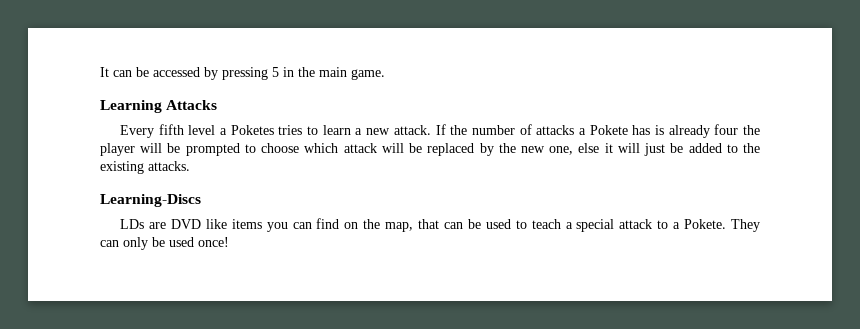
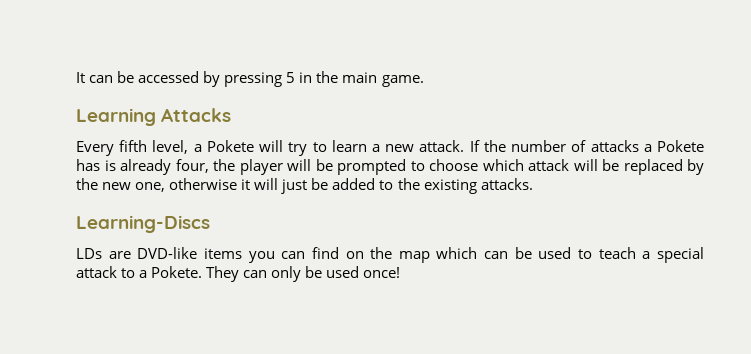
[188,125,303,135] level a Poketes tries -> [152,140,308,156] level, a Pokete will try
[714,124,739,135] four -> [175,159,209,173] four,
[578,143,600,153] else -> [169,178,238,190] otherwise
[170,219,227,229] DVD like -> [137,247,198,259] DVD-like
[385,219,440,232] map, that -> [398,247,478,263] map which

